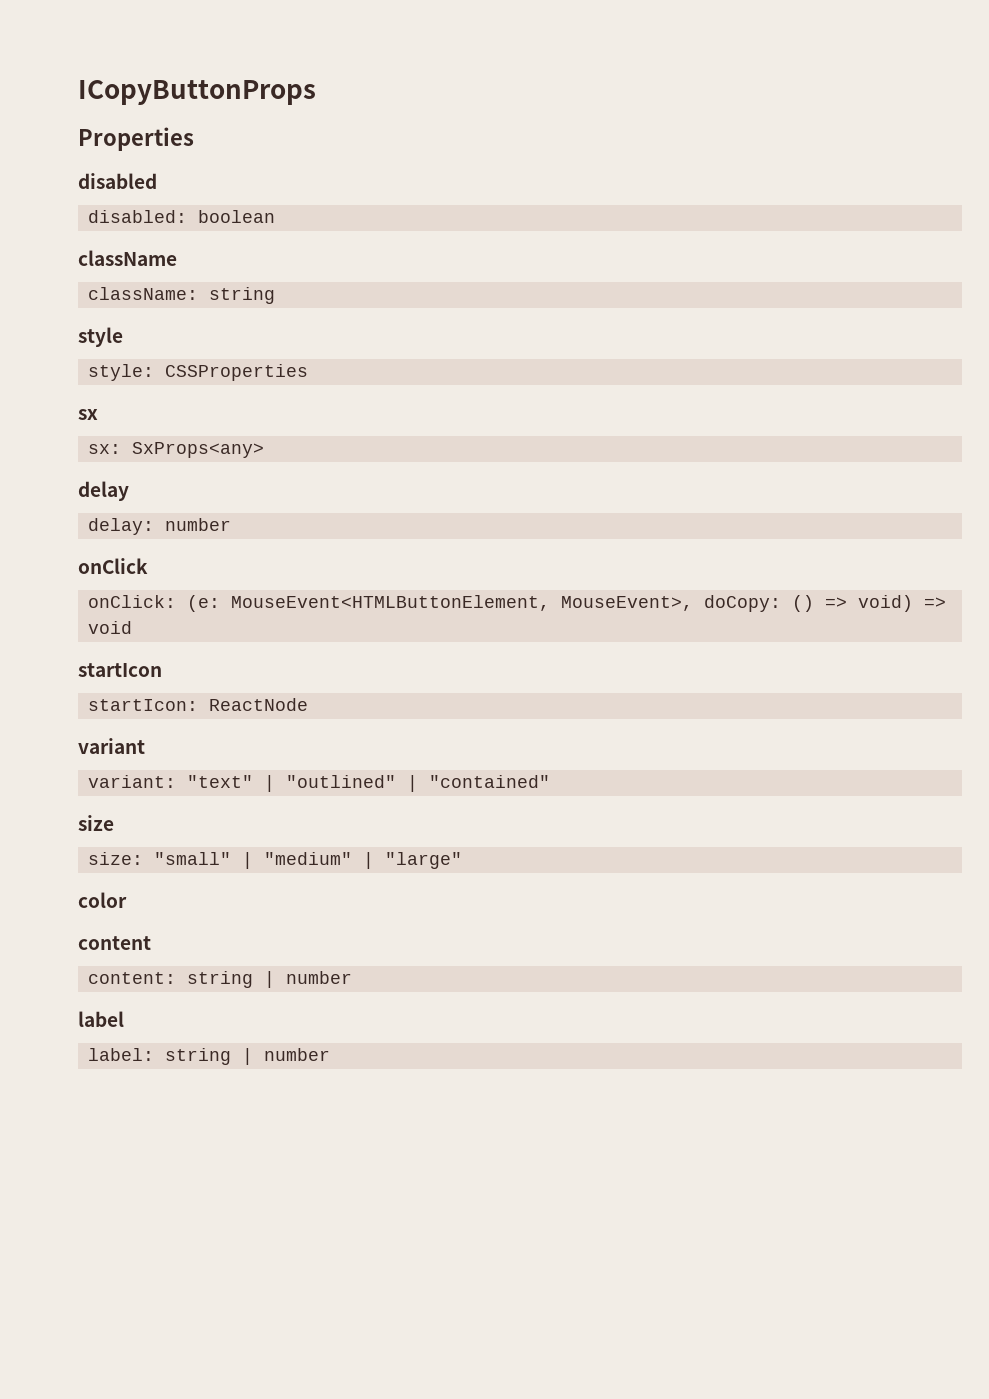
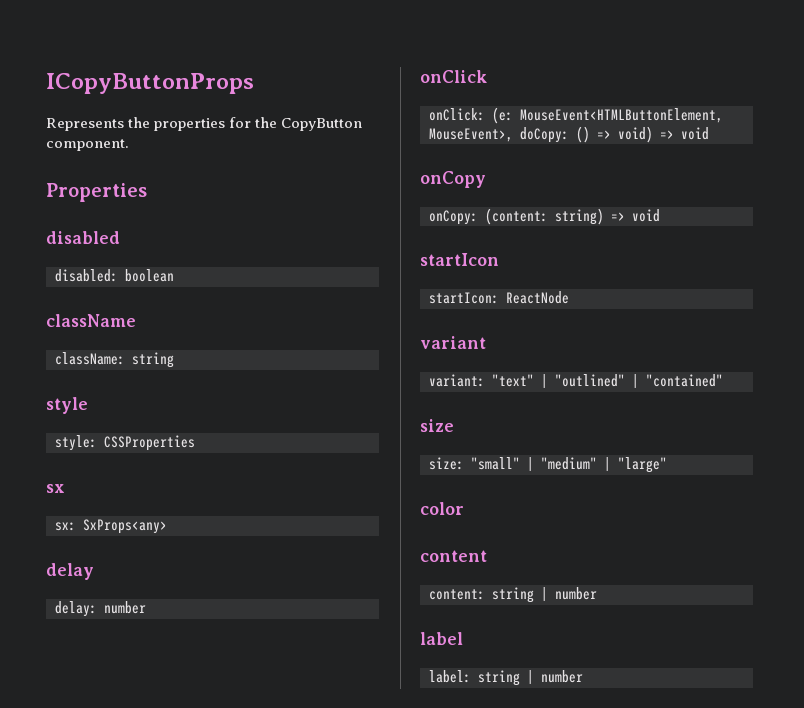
(316, 92) none -> [46,117,363,131] [46,139,129,151] // Represents the properties for the CopyButton component.
(132, 627) none -> [420,171,486,188] [429,208,660,225] // onCopy // onCopy: (content: string) => void

